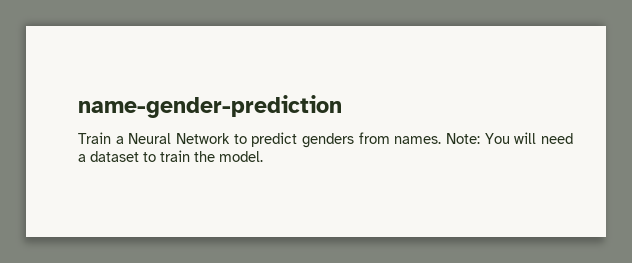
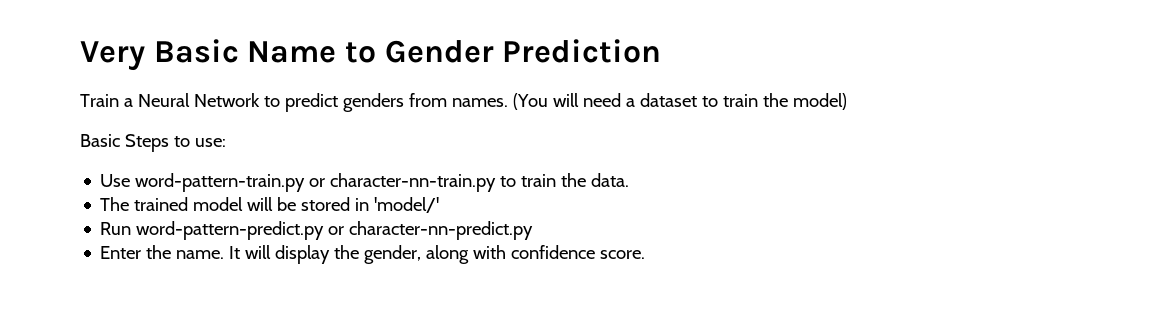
[78,95,342,118] name-gender-prediction -> [80,39,662,71] Very Basic Name to Gender Prediction
[446,133,510,144] Note: You -> [512,93,548,110] (You
[219,151,263,162] model. -> [792,93,847,110] [80,134,226,152] [100,173,630,192] [100,197,440,213] [100,221,534,240] [100,245,646,264] model) // Basic Steps to use: // Use word-pattern-train.py or character-nn-train.py to train the data. // The trained model will be stored in 'model/' // Run word-pattern-predict.py or character-nn-predict.py // Enter the name. It will display the gender, along with confidence score.

